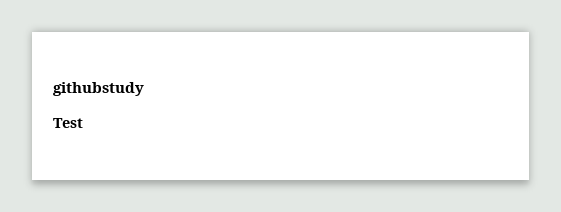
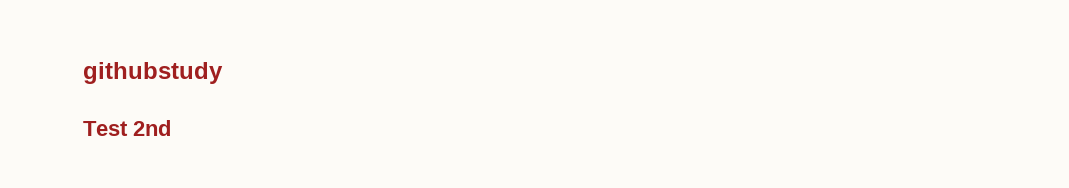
(83, 123) none -> [133,120,171,136] 2nd

